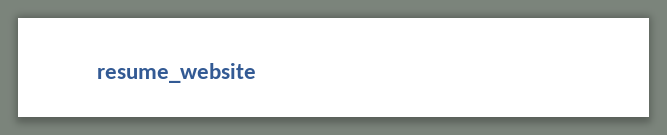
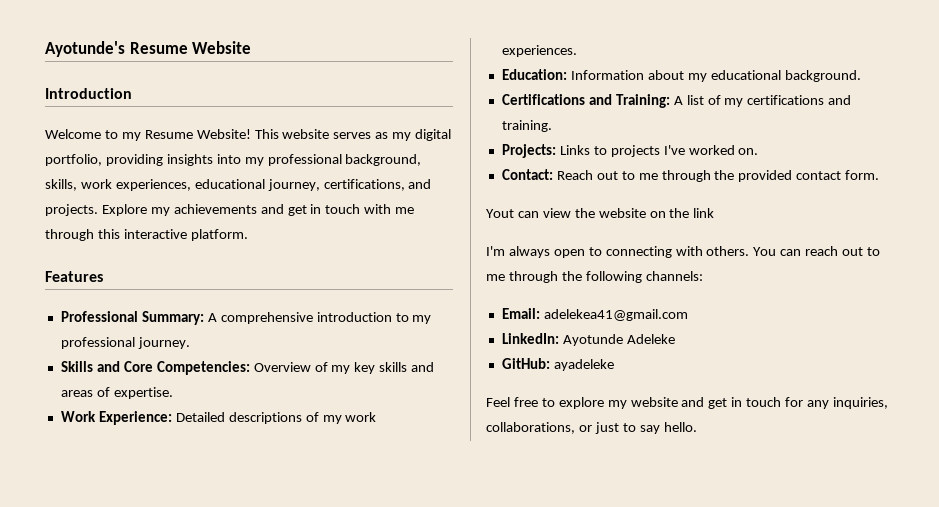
[97,63,256,83] resume_website -> [45,41,252,57] [45,88,132,99] [45,129,452,141] [45,154,422,166] [45,179,432,191] [45,204,415,216] [45,229,248,241] [45,271,103,282] [60,311,432,325] [60,337,190,349] [60,361,435,375] [60,387,173,399] [60,411,377,425] [501,45,577,57] [501,69,861,82] [501,94,852,108] [501,120,552,132] [501,144,759,158] [501,169,880,182] [486,208,715,218] [486,246,881,258] [486,271,703,283] [501,308,688,321] [501,333,675,346] [501,358,614,371] [486,397,888,409] [486,422,697,434] Ayotunde's Resume Website // Introduction // Welcome to my Resume Website! This website serves as my digital portfolio, providing insights into my professional background, skills, work experiences, educational journey, certifications, and projects. Explore my achievements and get in touch with me through this interactive platform. // Features // Professional Summary: A comprehensive introduction to my professional journey. // Skills and Core Competencies: Overview of my key skills and areas of expertise. // Work Experience: Detailed descriptions of my work experiences. // Education: Information about my educational background. // Certifications and Training: A list of my certifications and training. // Projects: Links to projects I've worked on. // Contact: Reach out to me through the provided contact form. // Yout can view the website on the link // I'm always open to connecting with others. You can reach out to me through the following channels: // Email: adelekea41@gmail.com // LinkedIn: Ayotunde Adeleke // GitHub: ayadeleke // Feel free to explore my website and get in touch for any inquiries, collaborations, or just to say hello.

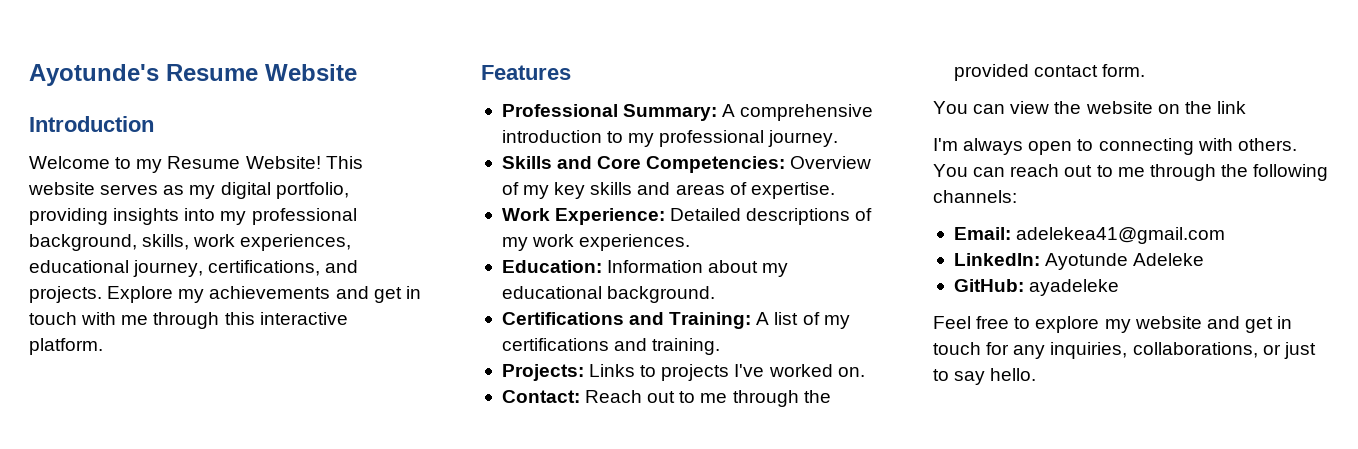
[486,209,514,218] Yout -> [933,101,968,114] You

